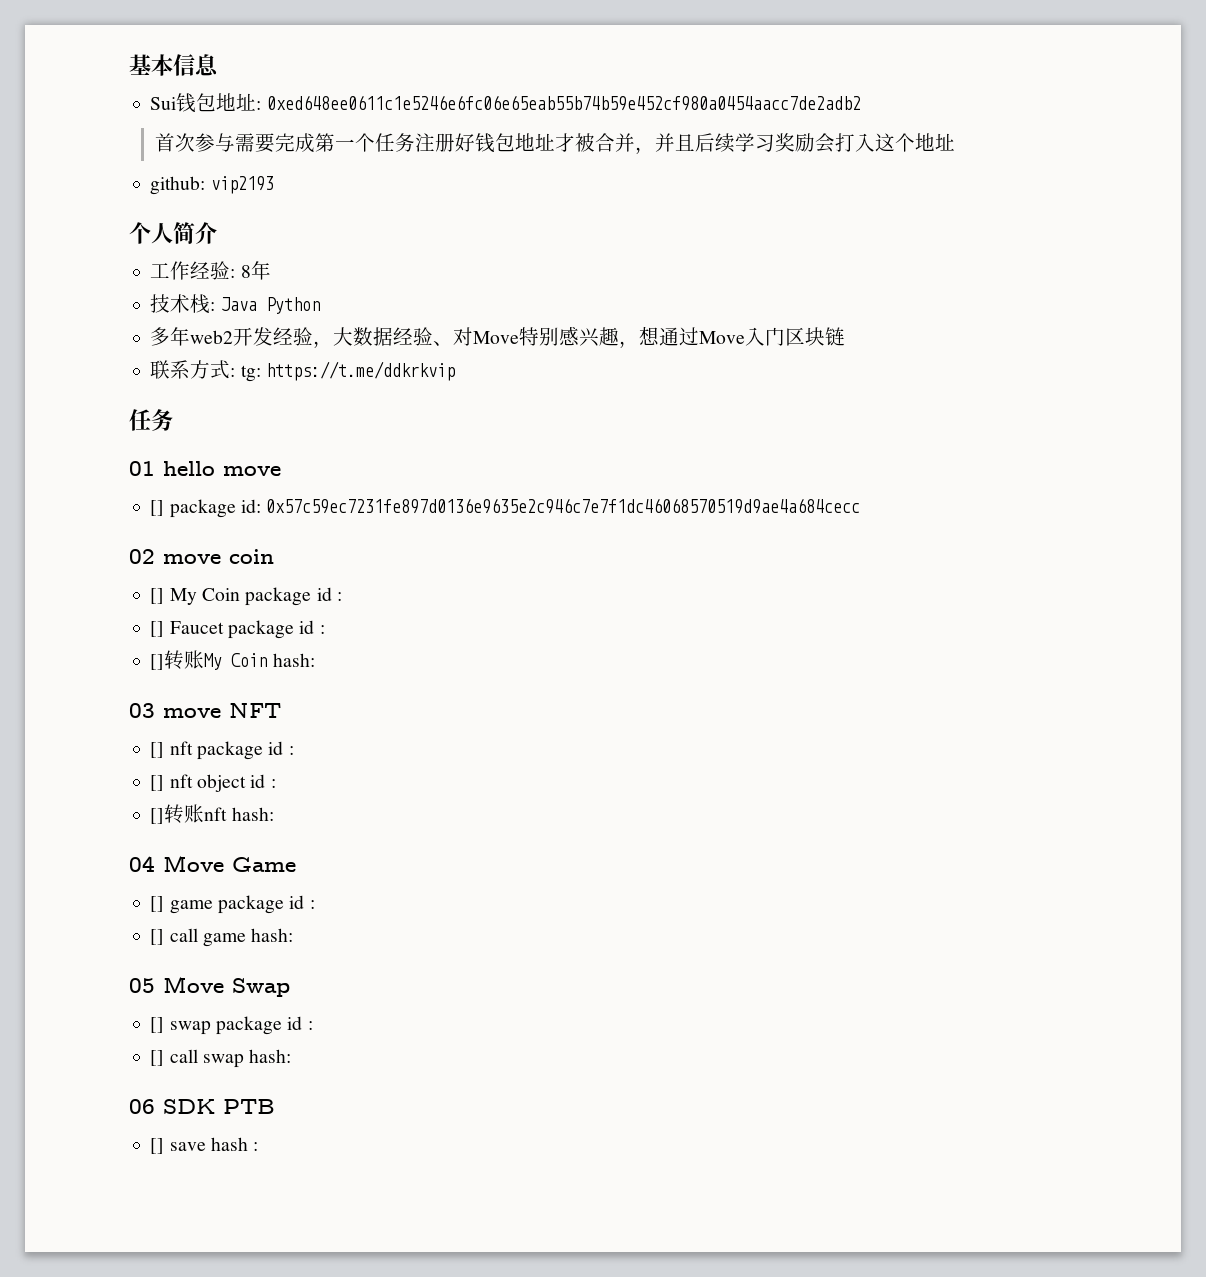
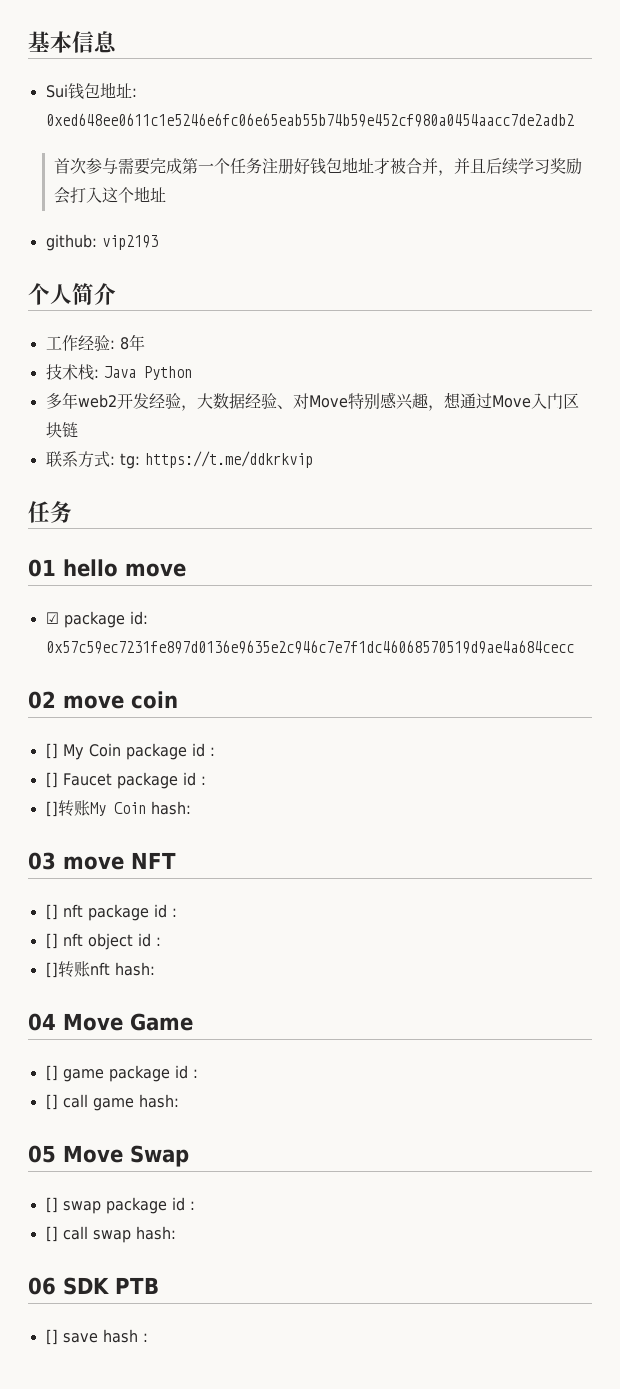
[150,500,165,516] [] -> [45,612,59,624] ☑

